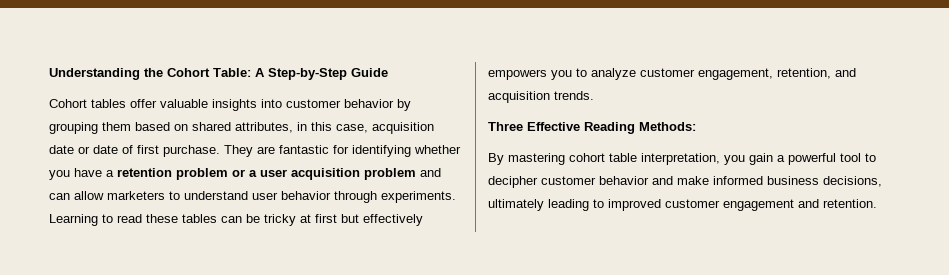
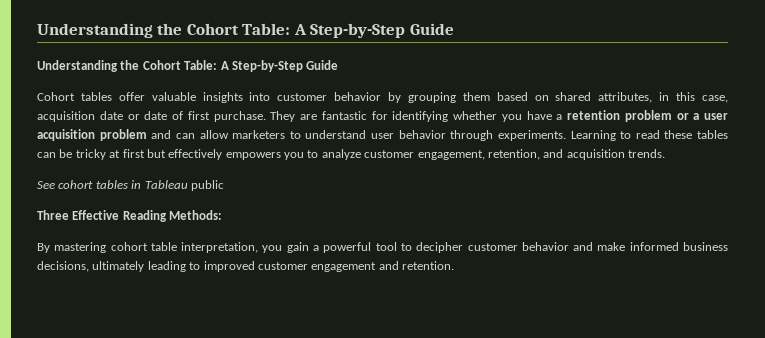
[49,68,388,80] Understanding the Cohort Table: A Step-by-Step Guide -> [37,23,454,38] [37,60,339,72] Understanding the Cohort Table: A Step-by-Step Guide // Understanding the Cohort Table: A Step-by-Step Guide
(594, 95) none -> [37,180,224,191] // See cohort tables in Tableau public

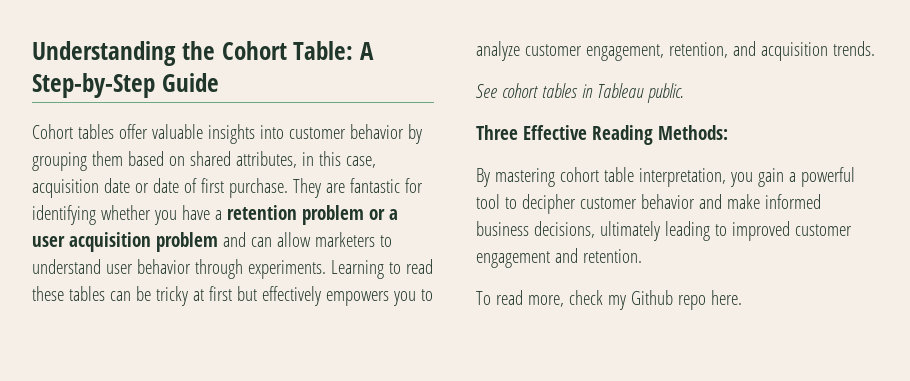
[37,23,454,38] [37,60,339,72] Understanding the Cohort Table: A Step-by-Step Guide // Understanding the Cohort Table: A Step-by-Step Guide -> [32,41,374,66] [32,73,219,98] Understanding the Cohort Table: A Step-by-Step Guide
[190,180,224,191] public -> [646,83,684,103] public.
(454, 265) none -> [476,290,742,310] // To read more, check my Github repo here.

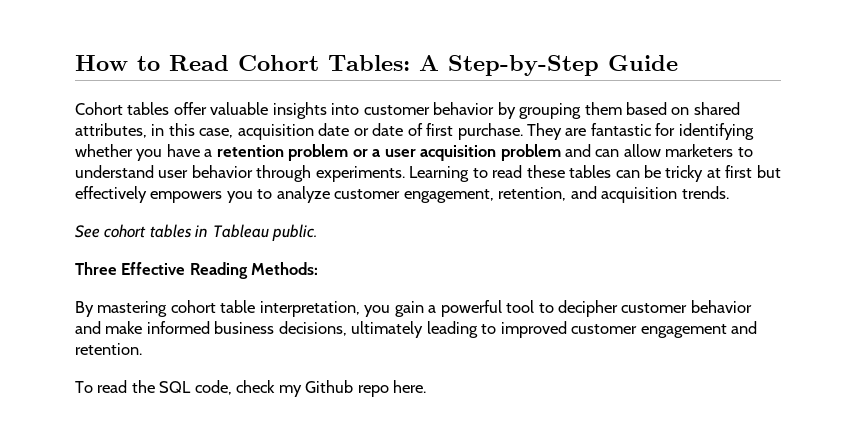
[32,41,354,66] Understanding the Cohort Table: -> [75,55,410,71] How to Read Cohort Tables:
[527,295,564,307] more, -> [131,380,232,395] the SQL code,

